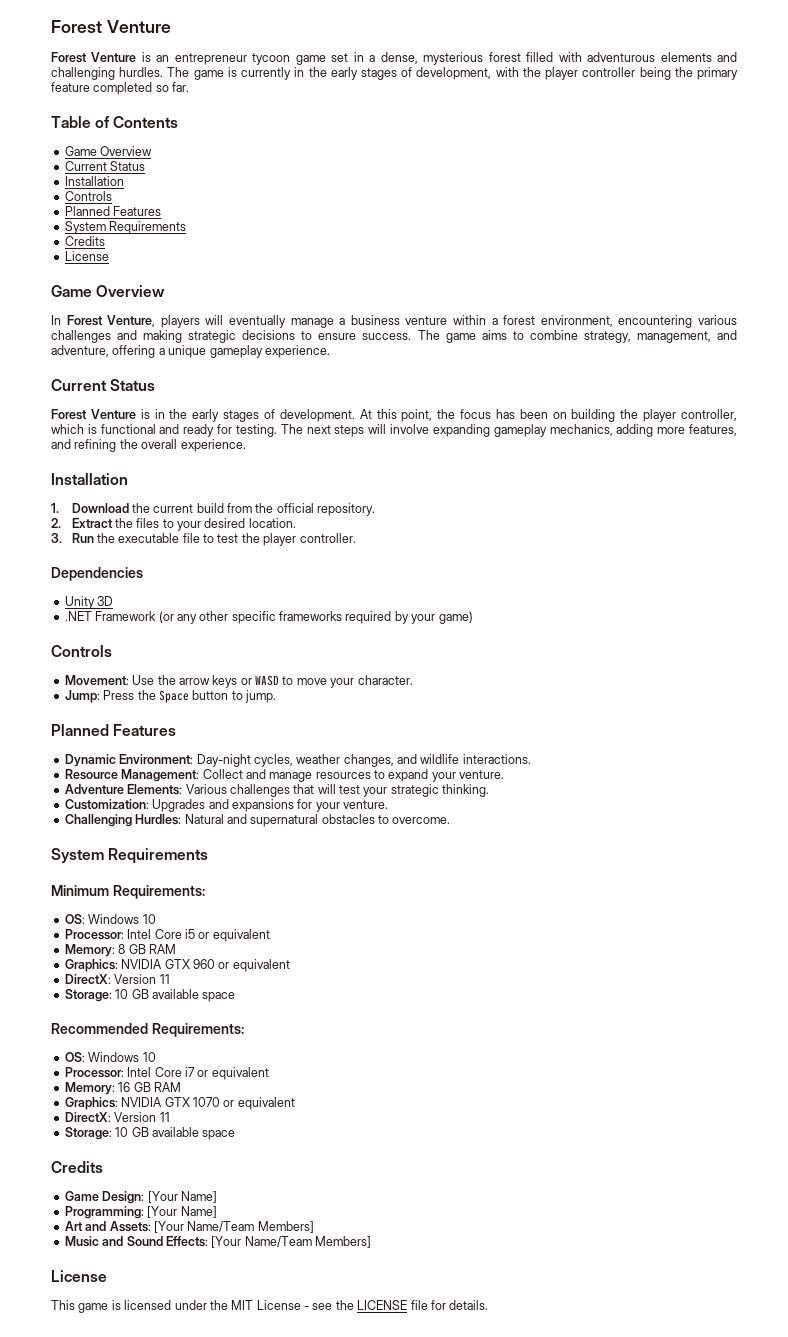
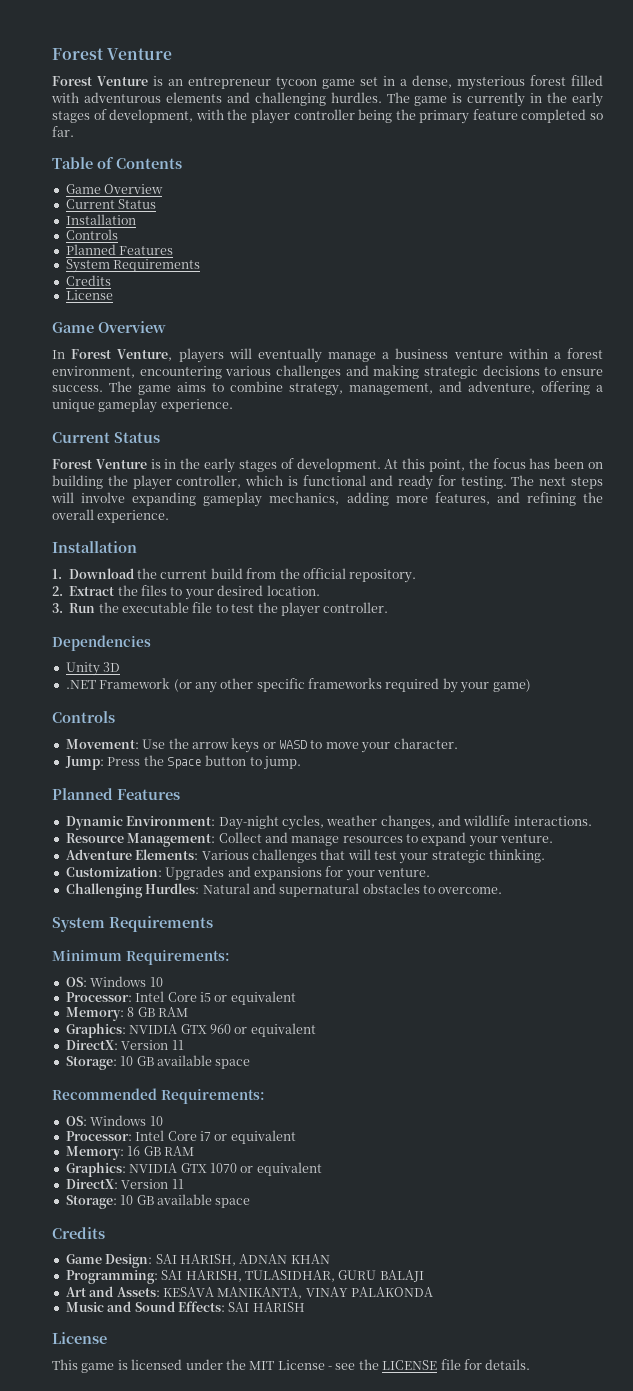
[147,1191,217,1203] [64,1206,217,1219] [Your Name] // Programming: [Your Name] -> [155,1254,330,1266] [65,1270,424,1284] SAI HARISH, ADNAN KHAN // Programming: SAI HARISH, TULASIDHAR, GURU BALAJI
[153,1221,314,1233] [Your Name/Team Members] -> [162,1287,433,1299] KESAVA MANIKANTA, VINAY PALAKONDA
[211,1236,371,1248] [Your Name/Team Members] -> [228,1302,305,1312] SAI HARISH

